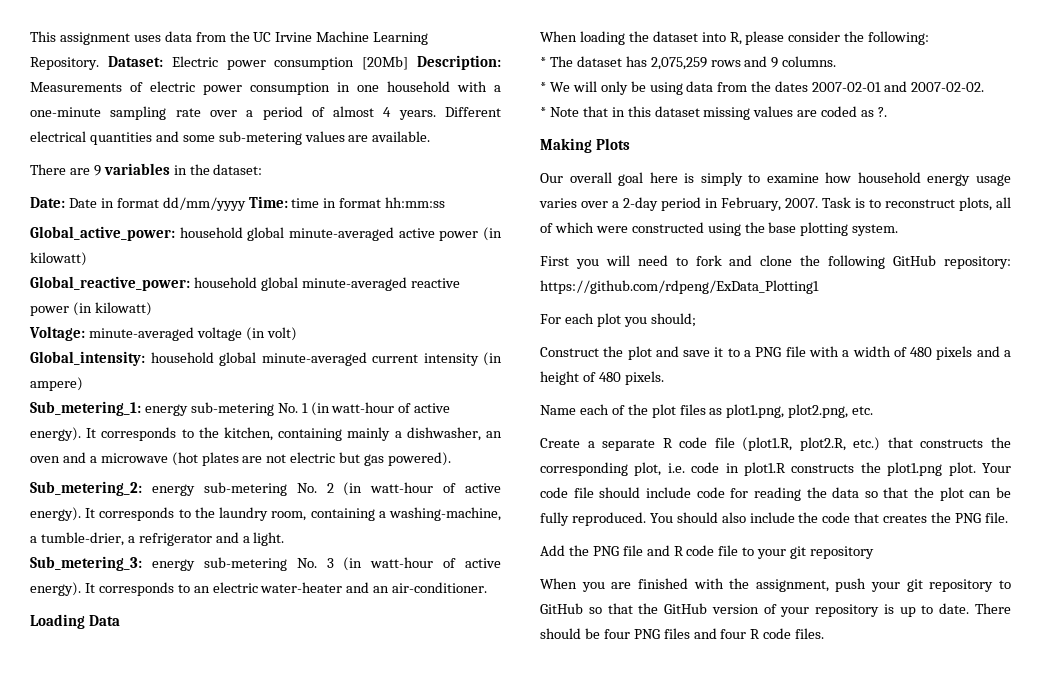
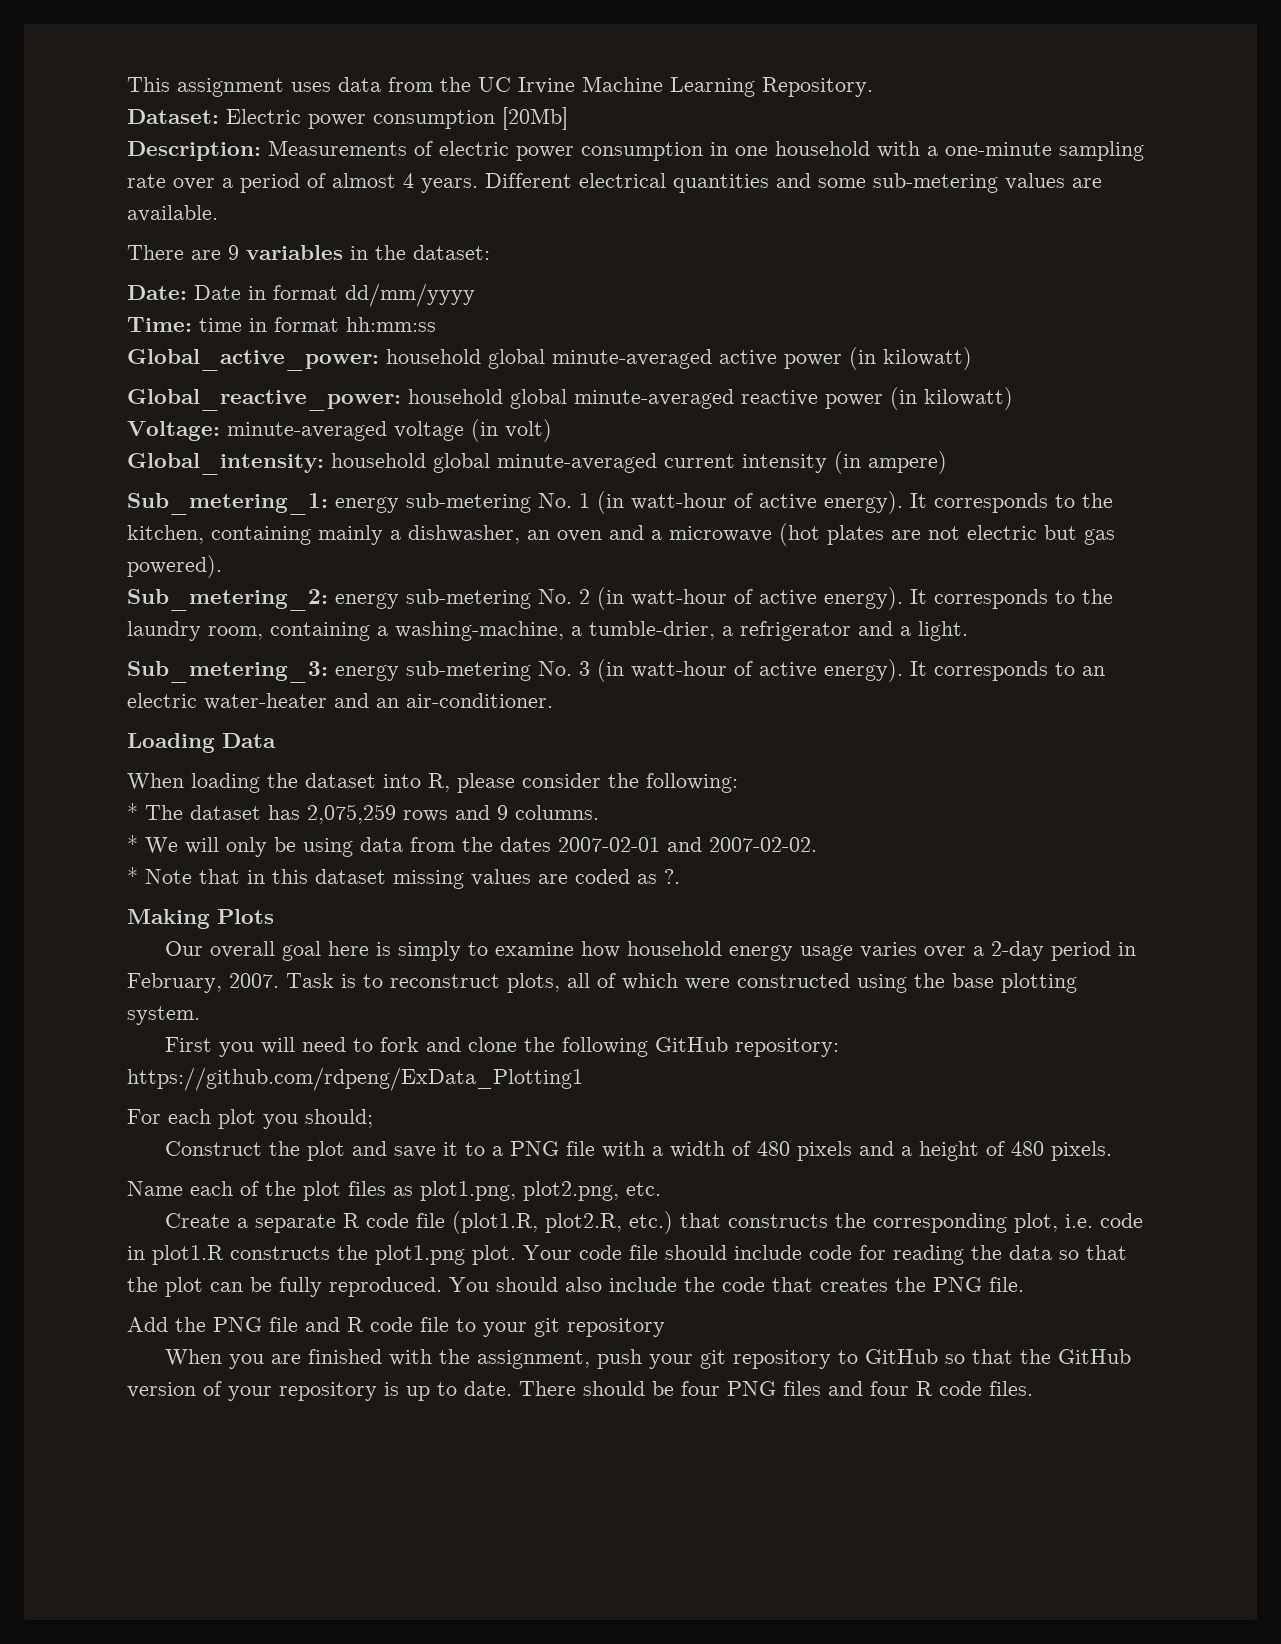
(99, 63) none -> (873, 87) //
(409, 63) none -> (568, 118) //
(246, 204) none -> (475, 295) //

